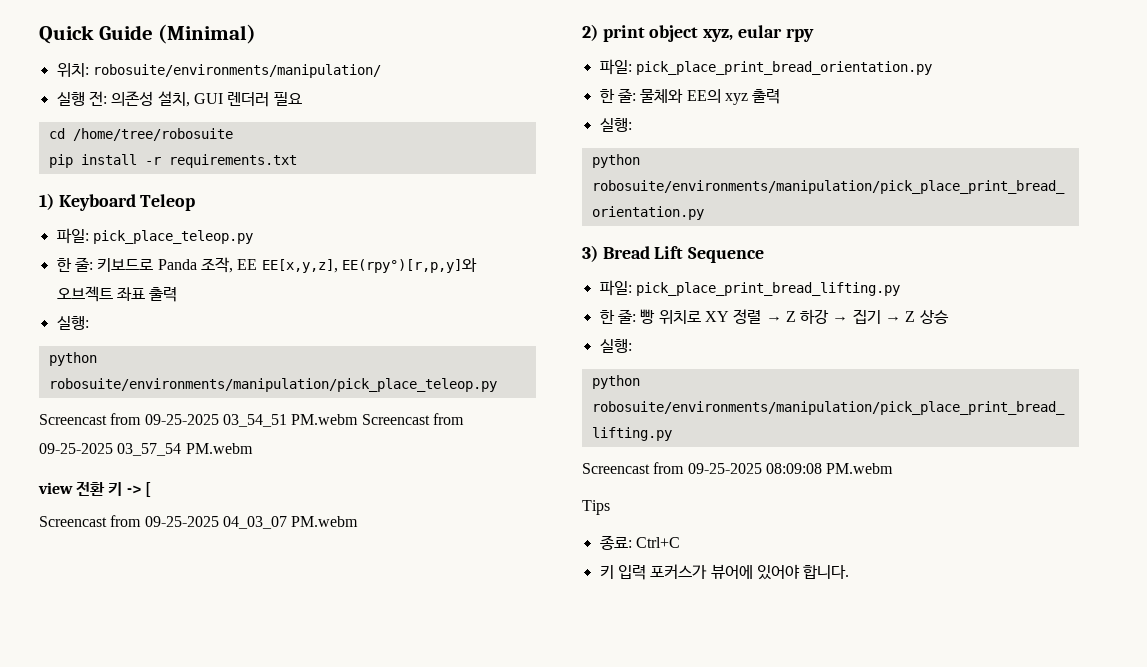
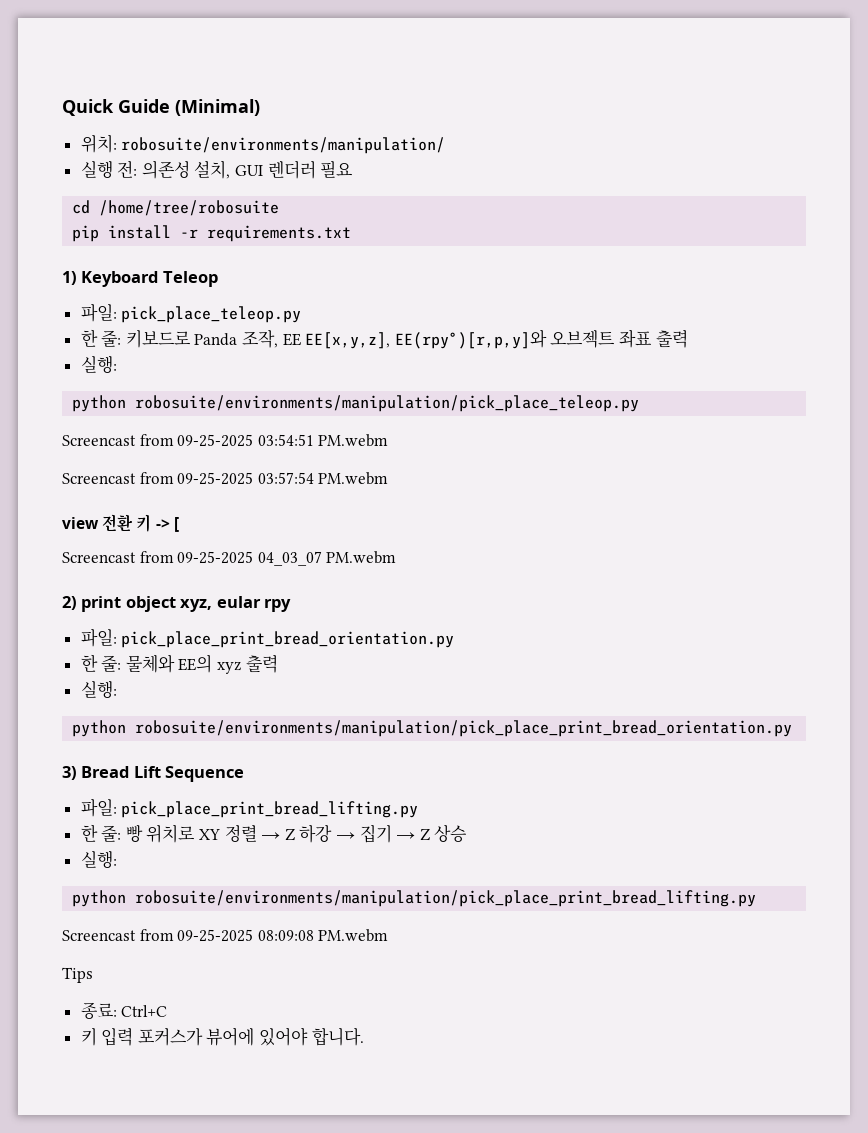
[222,413,464,427] [39,443,182,456] 03_54_51 PM.webm Screencast from 09-25-2025 03_57_54 -> [257,434,389,447] [62,472,314,485] 03:54:51 PM.webm // Screencast from 09-25-2025 03:57:54

